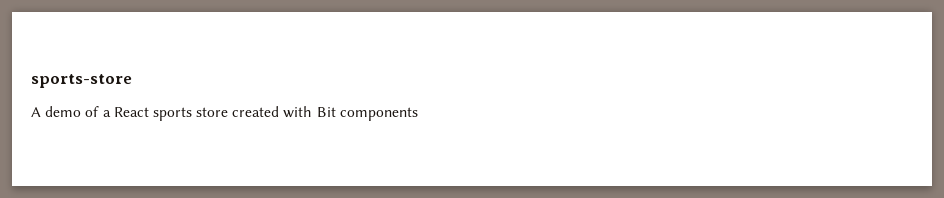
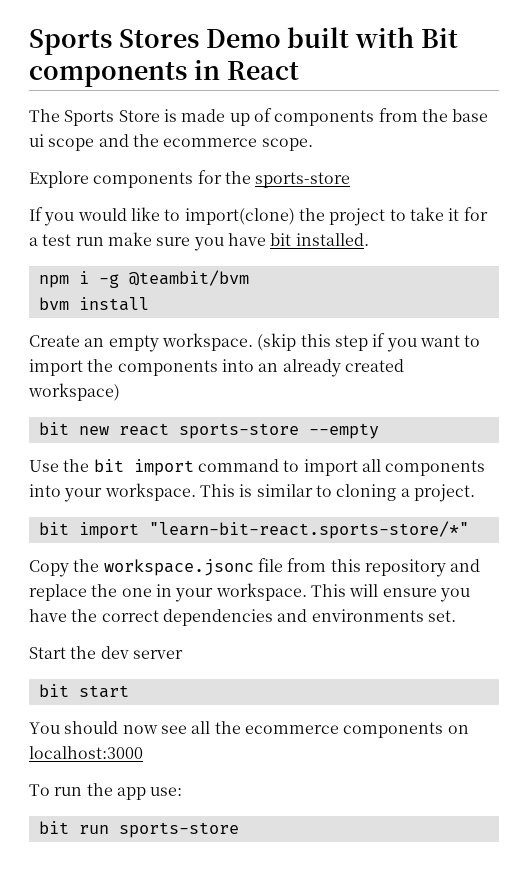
[31,74,132,88] [31,106,418,121] sports-store // A demo of a React sports store created with Bit components -> [29,27,458,55] [29,60,299,87] [29,108,489,126] [29,134,313,151] [29,170,351,188] [29,207,488,226] [29,232,369,251] [38,270,249,288] [38,297,149,311] [29,333,481,352] [29,359,404,377] [28,383,120,401] [38,422,379,439] [29,459,486,476] [29,483,475,502] [38,521,469,539] [29,558,481,577] [29,583,470,602] [29,609,456,626] [29,646,183,659] [38,684,129,698] [29,721,469,738] [29,746,143,759] [29,783,183,800] [38,821,239,838] Sports Stores Demo built with Bit components in React // The Sports Store is made up of components from the base ui scope and the ecommerce scope. // Explore components for the sports-store // If you would like to import(clone) the project to take it for a test run make sure you have bit installed. // npm i -g @teambit/bvm // bvm install // Create an empty workspace. (skip this step if you want to import the components into an already created workspace) // bit new react sports-store --empty // Use the bit import command to import all components into your workspace. This is similar to cloning a project. // bit import "learn-bit-react.sports-store/*" // Copy the workspace.jsonc file from this repository and replace the one in your workspace. This will ensure you have the correct dependencies and environments set. // Start the dev server // bit start // You should now see all the ecommerce components on localhost:3000 // To run the app use: // bit run sports-store

